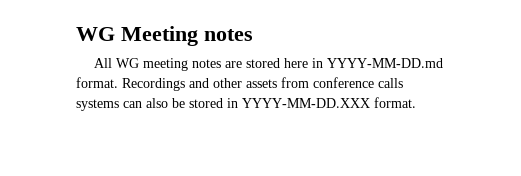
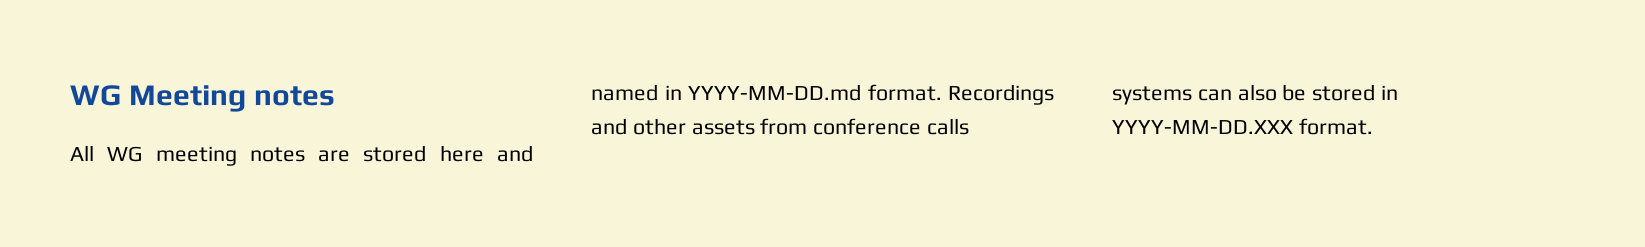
(309, 63) none -> [496,145,533,162] [591,84,658,101] and named

